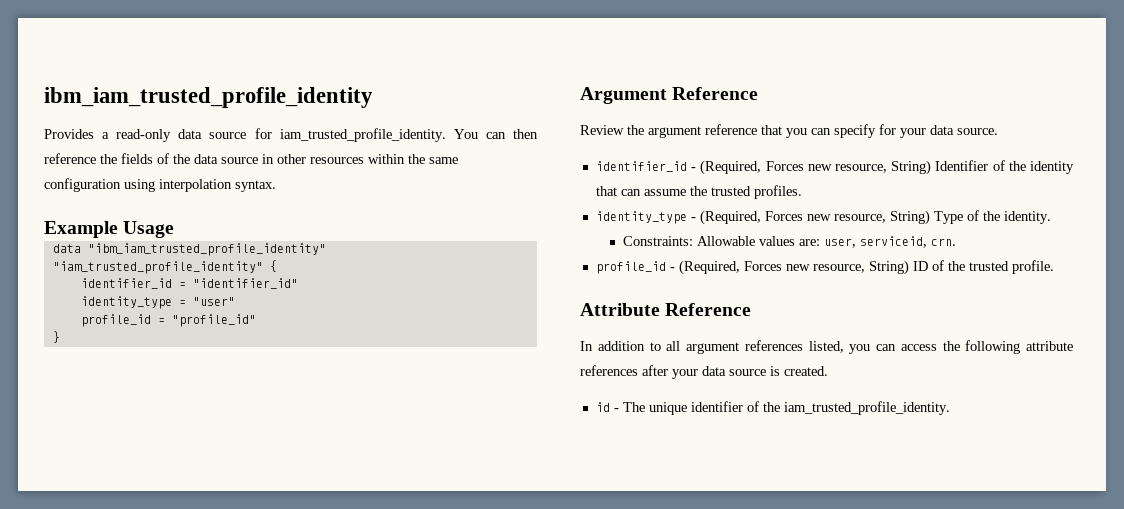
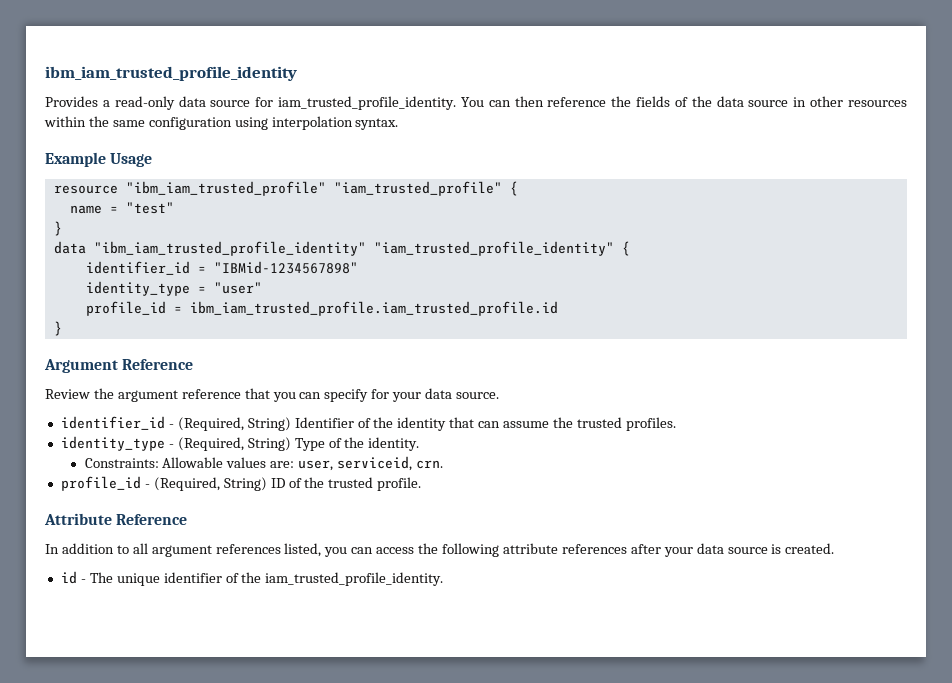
(175, 229) none -> [53,181,518,196] [69,202,174,214] [53,221,62,236] // resource "ibm_iam_trusted_profile" "iam_trusted_profile" { // name = "test" // }
[192,278,298,289] "identifier_id" -> [213,261,358,274] "IBMid-1234567898"
[171,314,256,327] "profile_id" -> [189,301,558,316] ibm_iam_trusted_profile.iam_trusted_profile.id
[765,161,887,173] Forces new resource, -> (244, 424) none
[764,211,886,223] Forces new resource, -> (244, 444) none
[743,261,865,273] Forces new resource, -> (220, 484) none

